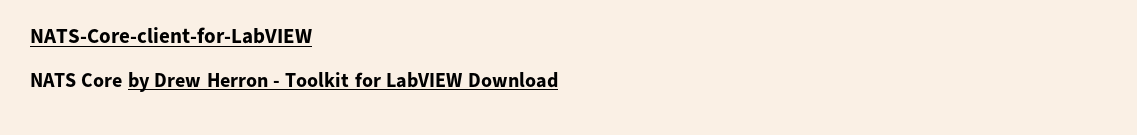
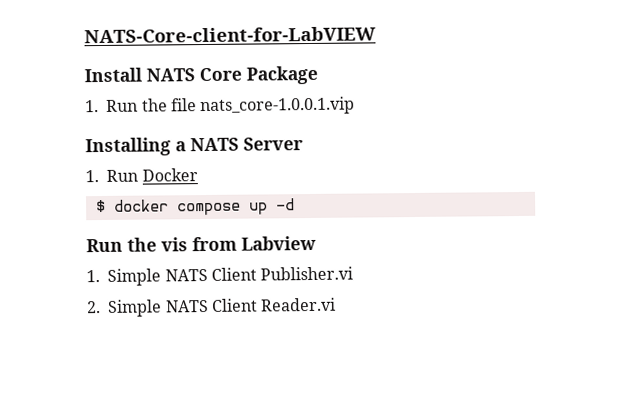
(312, 35) none -> [84,67,142,83] Install
[127,72,558,92] by Drew Herron - Toolkit for LabVIEW Download -> [246,65,318,85] [85,96,356,116] [85,137,303,157] [85,168,198,183] [95,198,295,216] [86,235,316,253] [86,266,354,286] [86,297,337,317] Package // 1. Run the file nats_core-1.0.0.1.vip // Installing a NATS Server // 1. Run Docker // $ docker compose up -d // Run the vis from Labview // 1. Simple NATS Client Publisher.vi // 2. Simple NATS Client Reader.vi

